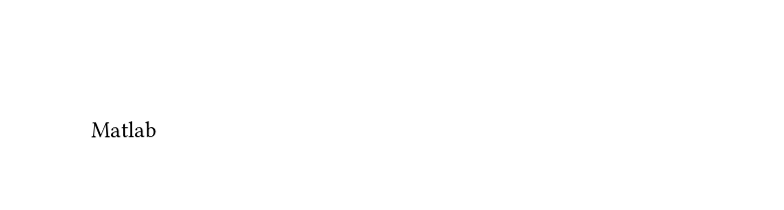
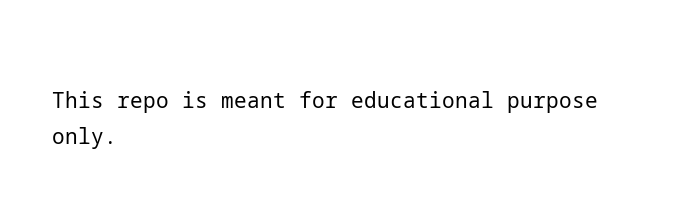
[91,121,157,139] Matlab -> [52,91,598,113] [52,127,117,149] This repo is meant for educational purpose only.

